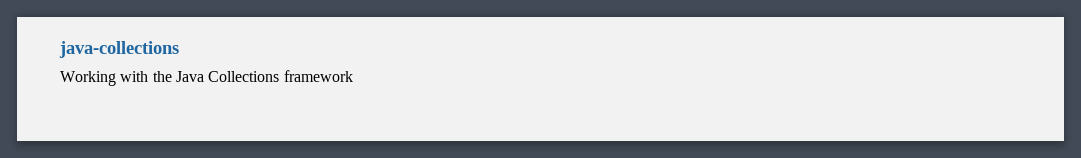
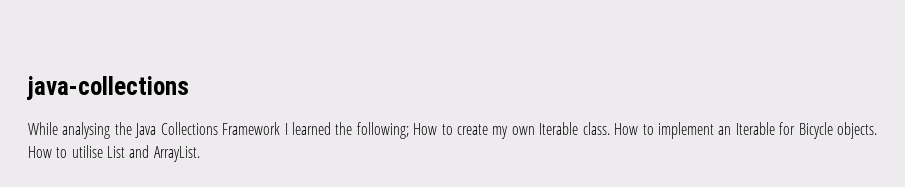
[60,71,149,86] Working with -> [28,122,111,139] While analysing
[283,70,353,82] framework -> [222,122,877,139] [28,145,200,162] Framework I learned the following; How to create my own Iterable class. How to implement an Iterable for Bicycle objects. How to utilise List and ArrayList.

